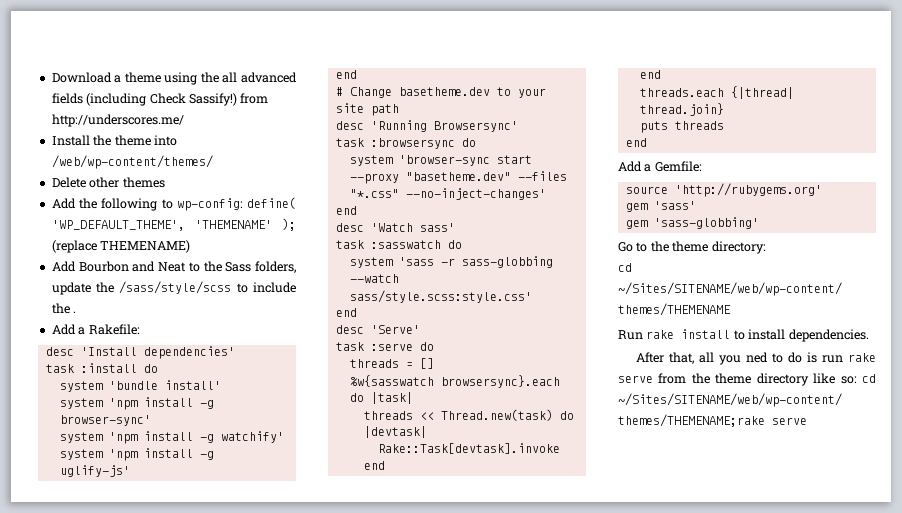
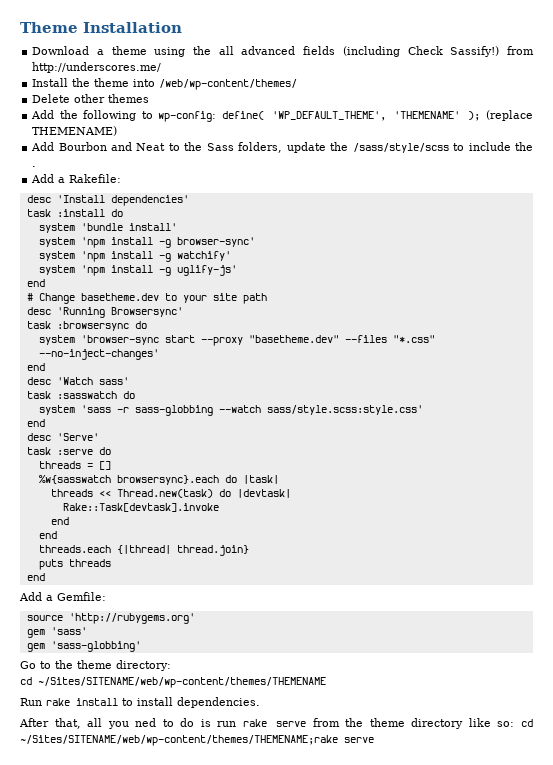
(51, 77) none -> [20,22,182,33] Theme Installation //

